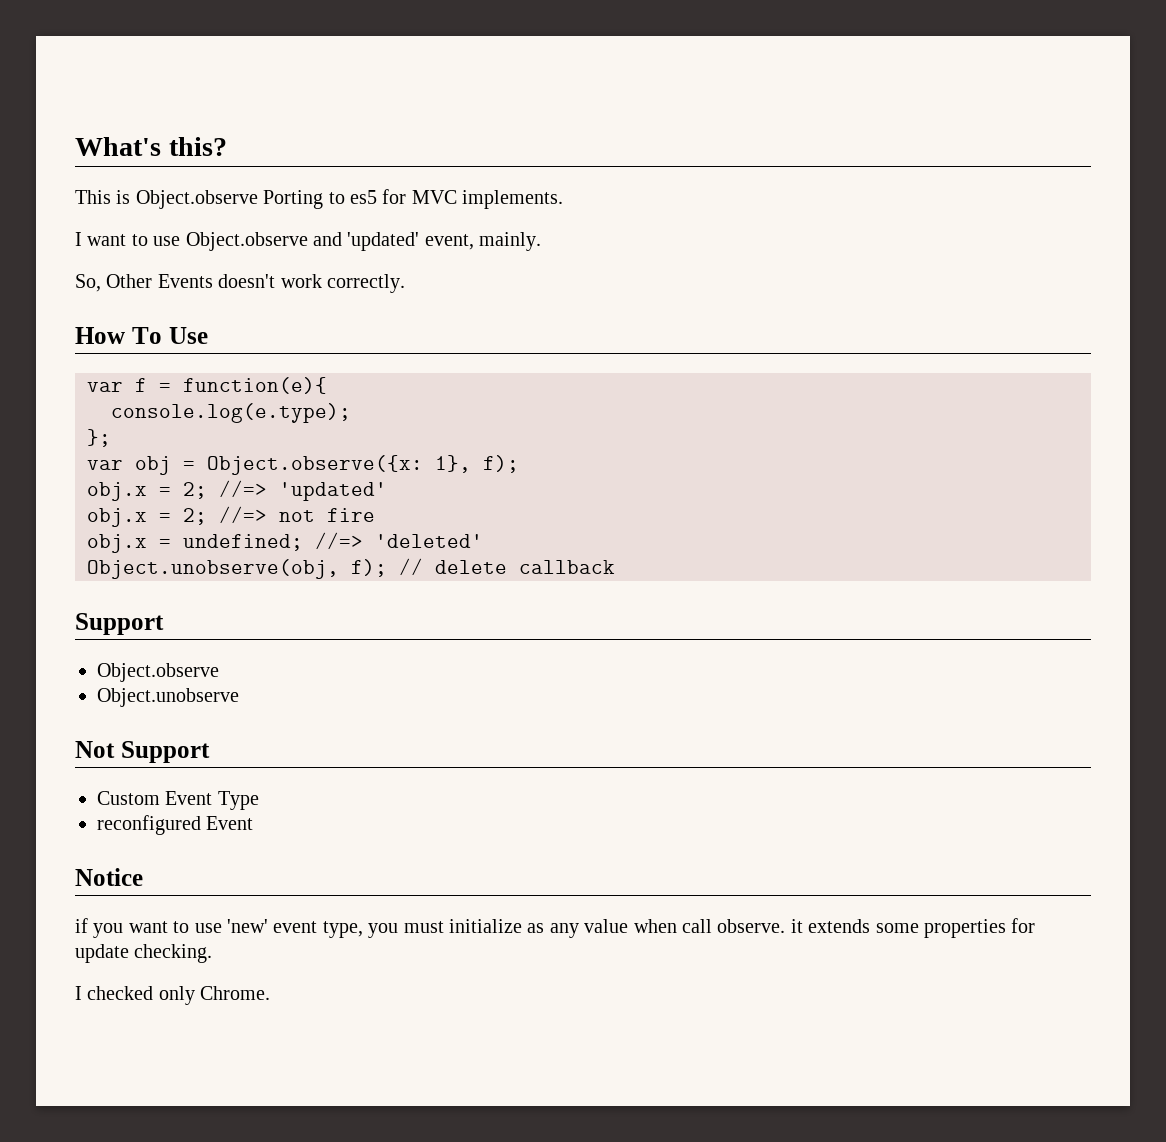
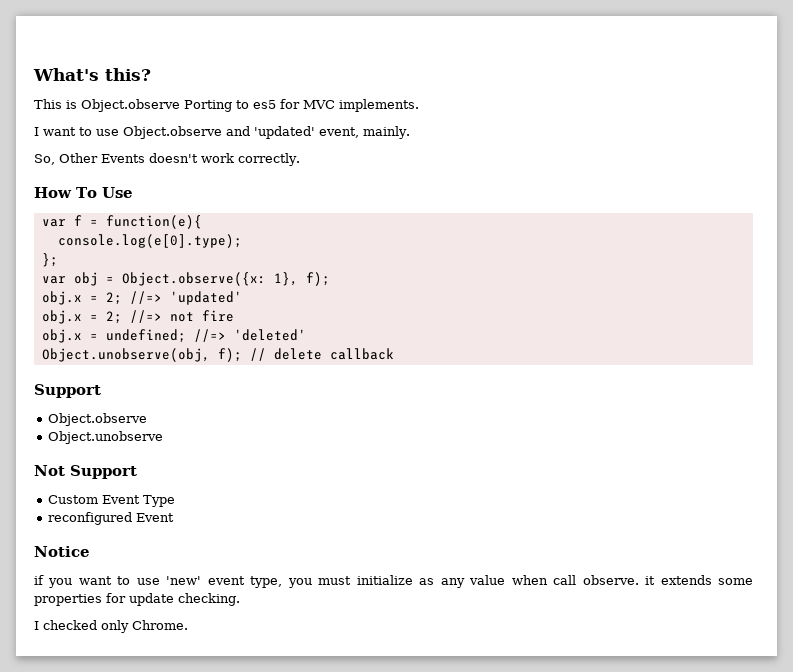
[111,403,351,423] console.log(e.type); -> [57,234,242,248] console.log(e[0].type);

